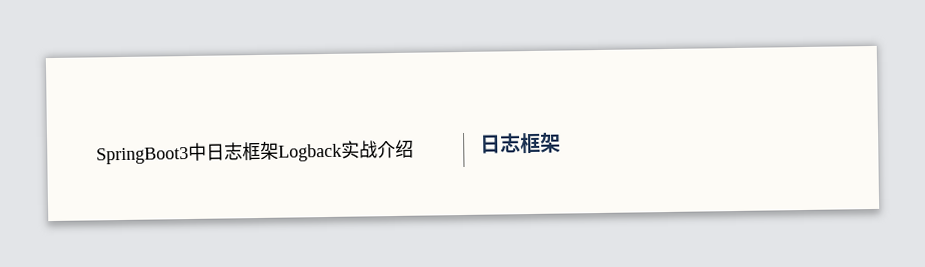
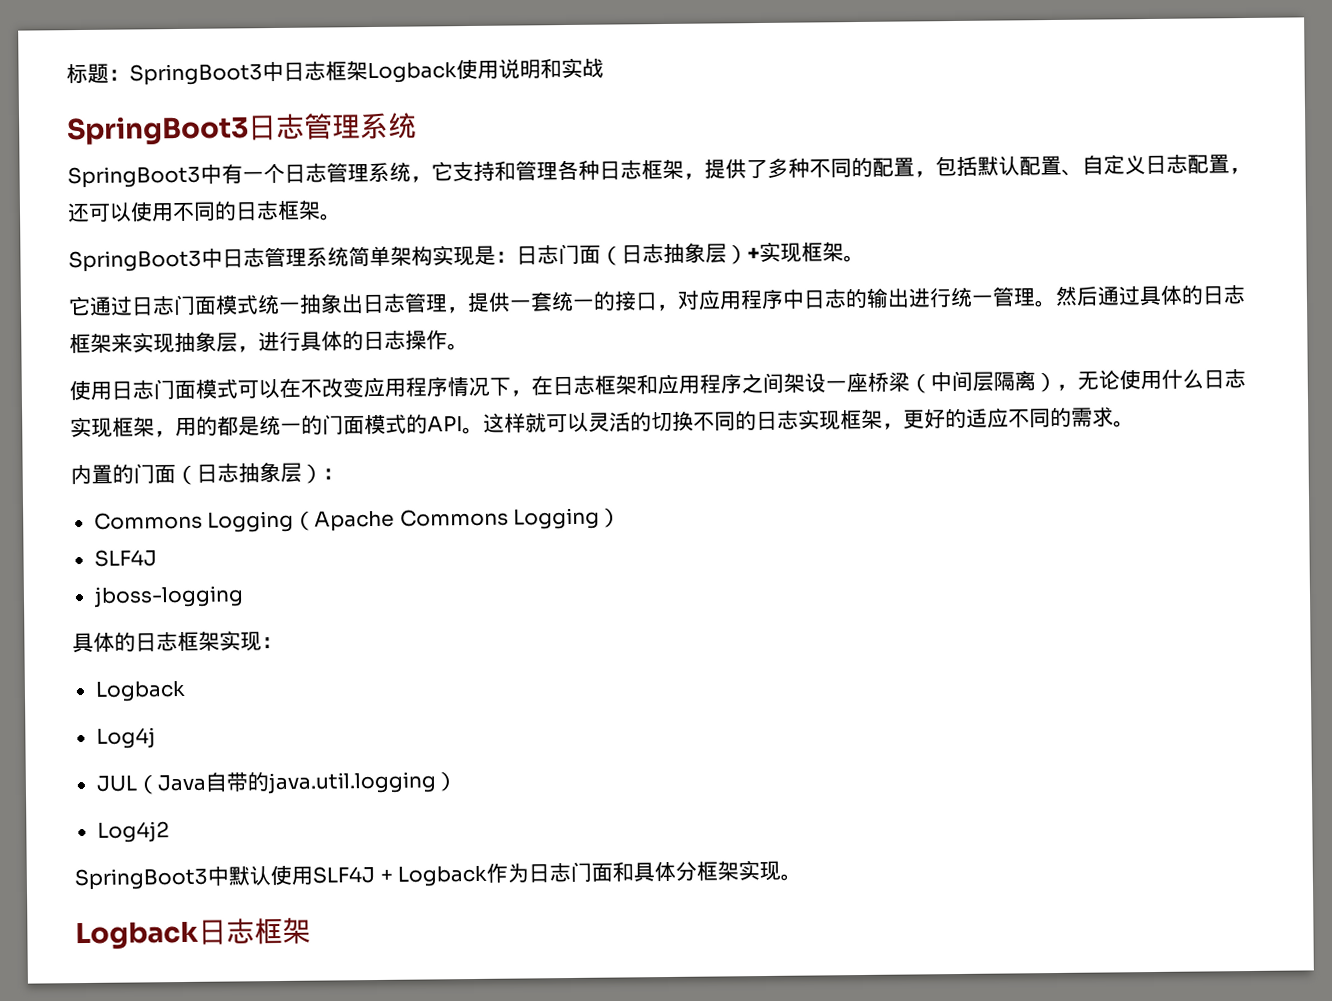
(96, 156) none -> [66,63,130,84] 标题：
(342, 152) none -> [456,58,562,80] 使用说明和
[377,139,414,159] 介绍 // -> [67,112,417,146] [67,154,1251,189] [67,199,342,223] [68,241,865,273] [68,285,1246,317] [69,330,469,354] [69,369,1246,401] [70,406,1135,438] [70,461,344,486] [93,507,622,533] [93,549,157,567] [92,585,244,608] [72,630,283,654] [94,680,186,702] [95,727,156,749] [95,771,457,795] [96,821,170,843] [74,860,803,891] [75,920,199,950] // SpringBoot3日志管理系统 // SpringBoot3中有一个日志管理系统，它支持和管理各种日志框架，提供了多种不同的配置，包括默认配置、自定义日志配置，还可以使用不同的日志框架。 // SpringBoot3中日志管理系统简单架构实现是：日志门面（日志抽象层）+实现框架。 // 它通过日志门面模式统一抽象出日志管理，提供一套统一的接口，对应用程序中日志的输出进行统一管理。然后通过具体的日志框架来实现抽象层，进行具体的日志操作。 // 使用日志门面模式可以在不改变应用程序情况下，在日志框架和应用程序之间架设一座桥梁（中间层隔离），无论使用什么日志实现框架，用的都是统一的门面模式的API。这样就可以灵活的切换不同的日志实现框架，更好的适应不同的需求。 // 内置的门面（日志抽象层）： // Commons Logging（Apache Commons Logging） // SLF4J // jboss-logging // 具体的日志框架实现： // Logback // Log4j // JUL（Java自带的java.util.logging） // Log4j2 // SpringBoot3中默认使用SLF4J + Logback作为日志门面和具体分框架实现。 // Logback

